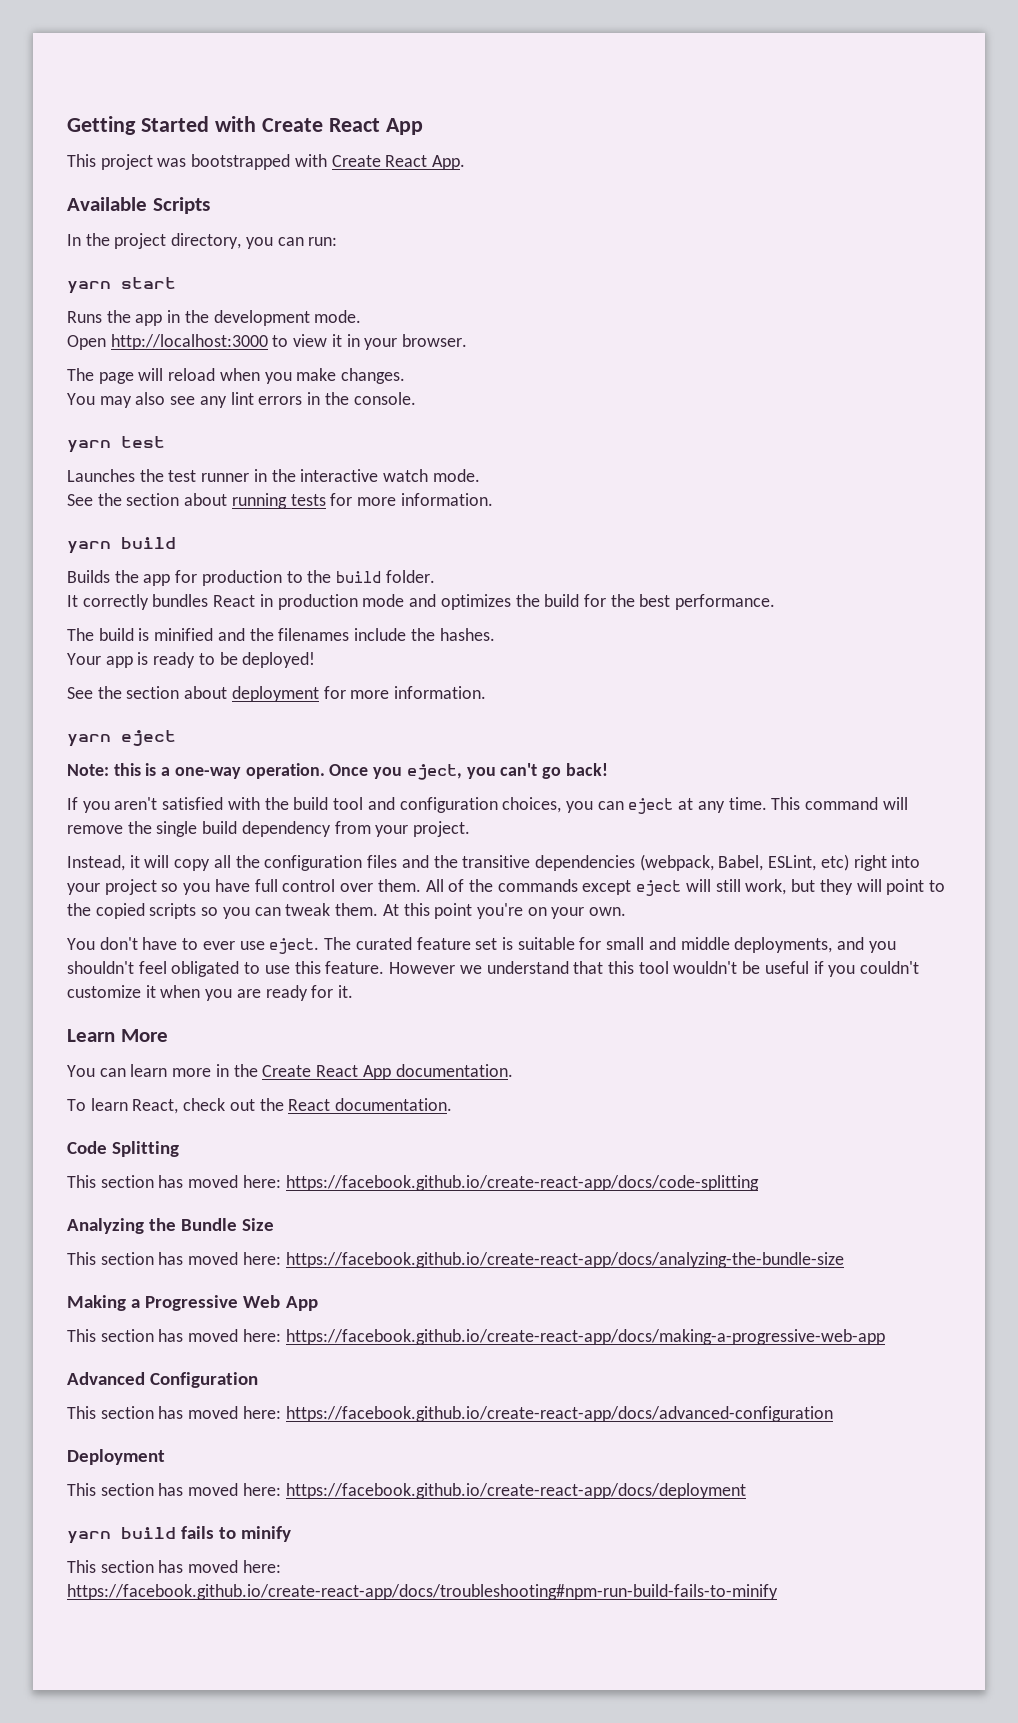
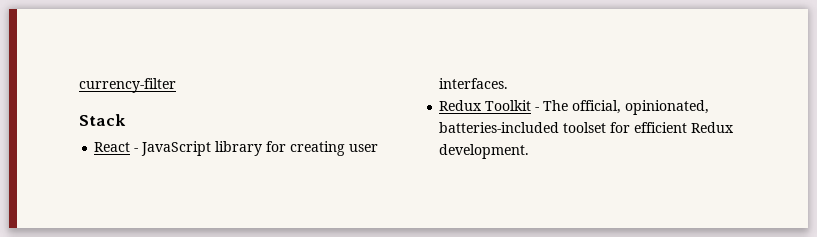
[67,116,423,135] [67,154,466,170] [67,197,210,214] [67,233,338,249] [67,277,176,294] [67,310,362,326] [67,334,468,350] [67,368,406,384] [67,392,416,408] [67,436,165,453] [67,469,480,482] [67,493,493,509] [67,537,176,554] [67,570,435,586] [67,594,776,610] [67,628,495,641] [67,652,316,668] [67,686,487,702] [67,730,176,747] [67,763,608,780] [67,797,908,814] [67,821,471,837] [67,854,921,871] [67,879,945,896] [67,903,627,919] [67,937,896,954] [67,961,920,977] [67,985,354,1001] [67,1029,168,1042] [67,1064,513,1080] [67,1098,453,1114] [67,1141,180,1157] [67,1175,759,1191] [67,1218,275,1234] [67,1252,844,1268] [67,1295,318,1311] [67,1329,885,1345] [67,1372,259,1388] [67,1406,833,1422] [67,1449,165,1465] [67,1483,746,1499] [67,1526,292,1544] [67,1560,281,1573] [67,1584,778,1600] Getting Started with Create React App // This project was bootstrapped with Create React App. // Available Scripts // In the project directory, you can run: // yarn start // Runs the app in the development mode. // Open http://localhost:3000 to view it in your browser. // The page will reload when you make changes. // You may also see any lint errors in the console. // yarn test // Launches the test runner in the interactive watch mode. // See the section about running tests for more information. // yarn build // Builds the app for production to the build folder. // It correctly bundles React in production mode and optimizes the build for the best performance. // The build is minified and the filenames include the hashes. // Your app is ready to be deployed! // See the section about deployment for more information. // yarn eject // Note: this is a one-way operation. Once you eject, you can't go back! // If you aren't satisfied with the build tool and configuration choices, you can eject at any time. This command will remove the single build dependency from your project. // Instead, it will copy all the configuration files and the transitive dependencies (webpack, Babel, ESLint, etc) right into your project so you have full control over them. All of the commands except eject will still work, but they will point to the copied scripts so you can tweak them. At this point you're on your own. // You don't have to ever use eject. The curated feature set is suitable for small and middle deployments, and you shouldn't feel obligated to use this feature. However we understand that this tool wouldn't be useful if you couldn't customize it when you are ready for it. // Learn More // You can learn more in the Create React App documentation. // To learn React, check out the React documentation. // Code Splitting // This section has moved here: https://facebook.github.io/create-react-app/docs/code-splitting // Analyzing the Bundle Size // This section has moved here: https://facebook.github.io/create-react-app/docs/analyzing-the-bundle-size // Making a Progressive Web App // This section has moved here: https://facebook.github.io/create-react-app/docs/making-a-progressive-web-app // Advanced Configuration // This section has moved here: https://facebook.github.io/create-react-app/docs/advanced-configuration // Deployment // This section has moved here: https://facebook.github.io/create-react-app/docs/deployment // yarn build fails to minify // This section has moved here: https://facebook.github.io/create-react-app/docs/troubleshooting#npm-run-build-fails-to-minify -> [79,78,176,93] [79,114,126,126] [94,141,379,156] [439,78,509,89] [439,100,710,115] [439,122,735,133] [439,144,530,159] currency-filter // Stack // React - JavaScript library for creating user interfaces. // Redux Toolkit - The official, opinionated, batteries-included toolset for efficient Redux development.

